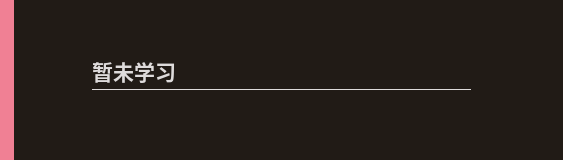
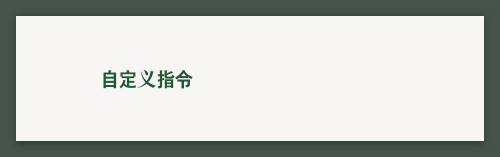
[92,62,176,83] 暂未学习 -> [101,69,193,89] 自定义指令

